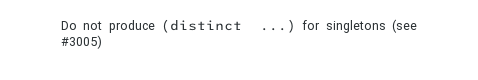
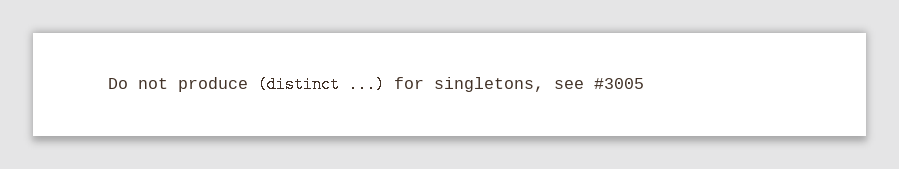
[325,19,417,33] [61,35,102,49] singletons (see #3005) -> [434,77,644,92] singletons, see #3005

